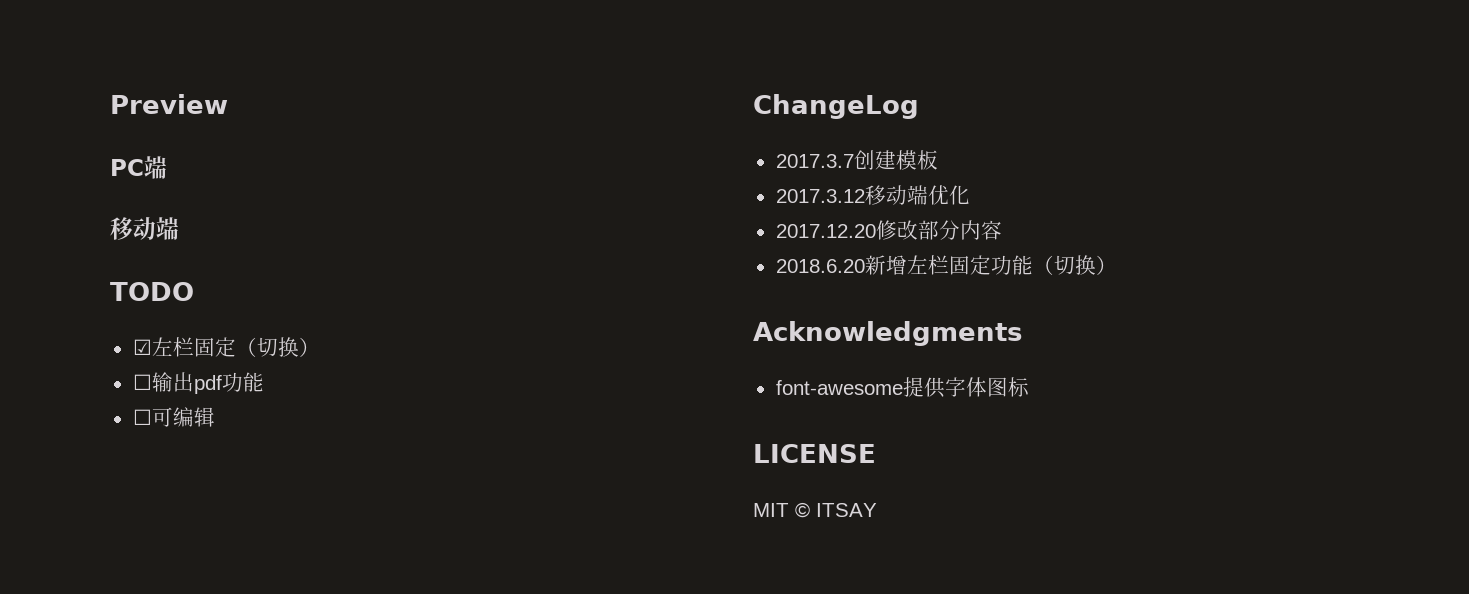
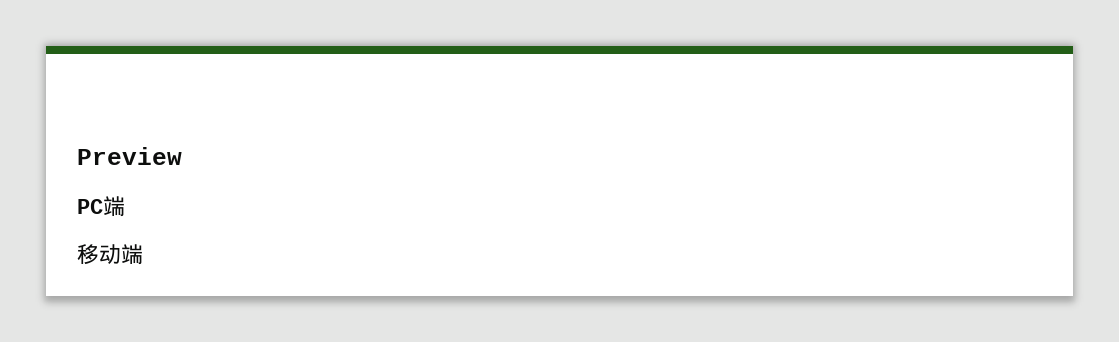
[110,282,194,301] [132,337,320,357] [132,372,264,394] [132,407,215,427] [753,94,919,119] [775,150,938,170] [775,185,970,205] [775,220,1002,240] [775,255,1117,275] [753,321,1022,346] [775,377,1030,398] [753,444,876,463] [753,502,877,518] // TODO // ☑左栏固定（切换） // ☐输出pdf功能 // ☐可编辑 // ChangeLog // 2017.3.7创建模板 // 2017.3.12移动端优化 // 2017.12.20修改部分内容 // 2018.6.20新增左栏固定功能（切换） // Acknowledgments // font-awesome提供字体图标 // LICENSE // MIT © ITSAY -> (143, 254) none

